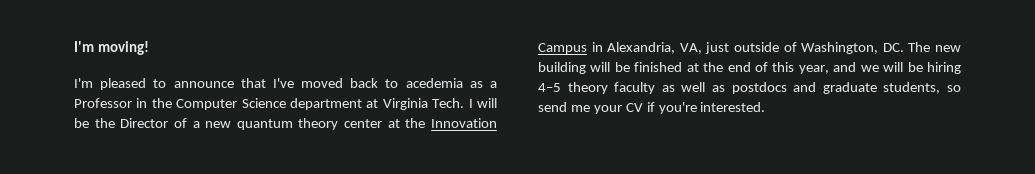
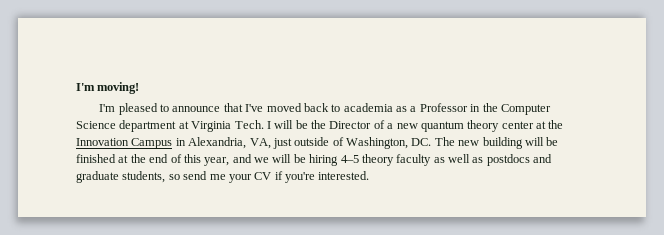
[405,78,463,88] acedemia -> [343,103,393,112] academia

